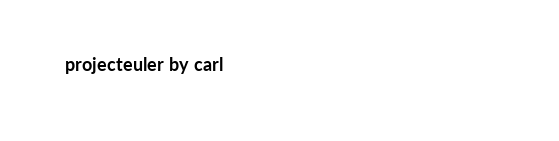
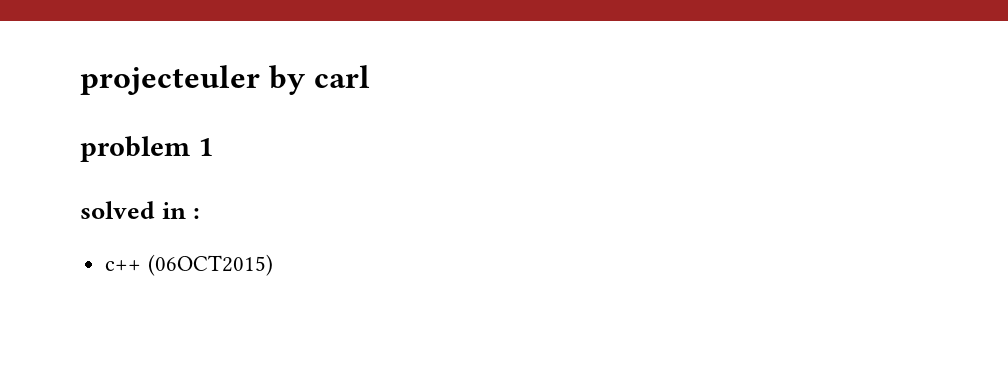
(223, 64) none -> [80,136,213,162] [80,201,201,219] [105,254,273,276] // problem 1 // solved in : // c++ (06OCT2015)

